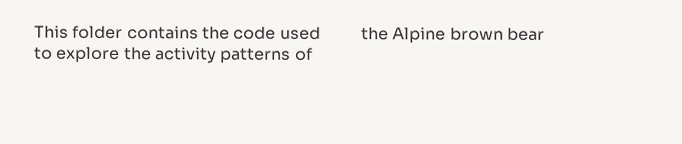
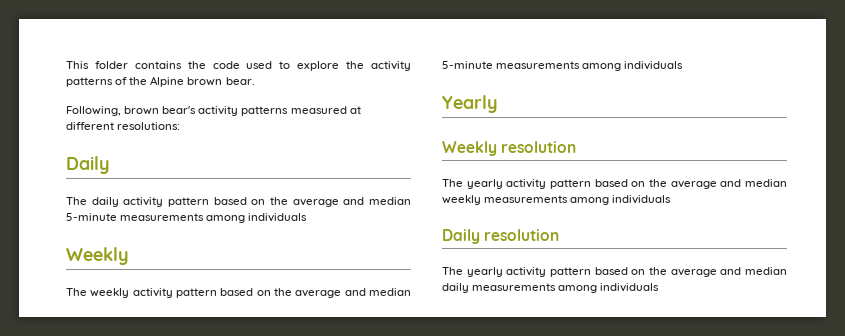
[506,27,545,41] bear -> [225,77,255,85] [66,106,361,116] [66,122,181,130] [66,156,110,174] [66,197,411,207] [66,213,308,223] [66,247,129,265] [66,288,411,298] [442,61,684,71] [442,95,498,113] [442,141,577,156] [442,179,787,189] [442,195,672,205] [442,229,560,244] [442,267,787,277] [442,283,660,293] bear. // Following, brown bear's activity patterns measured at different resolutions: // Daily // The daily activity pattern based on the average and median 5-minute measurements among individuals // Weekly // The weekly activity pattern based on the average and median 5-minute measurements among individuals // Yearly // Weekly resolution // The yearly activity pattern based on the average and median weekly measurements among individuals // Daily resolution // The yearly activity pattern based on the average and median daily measurements among individuals

